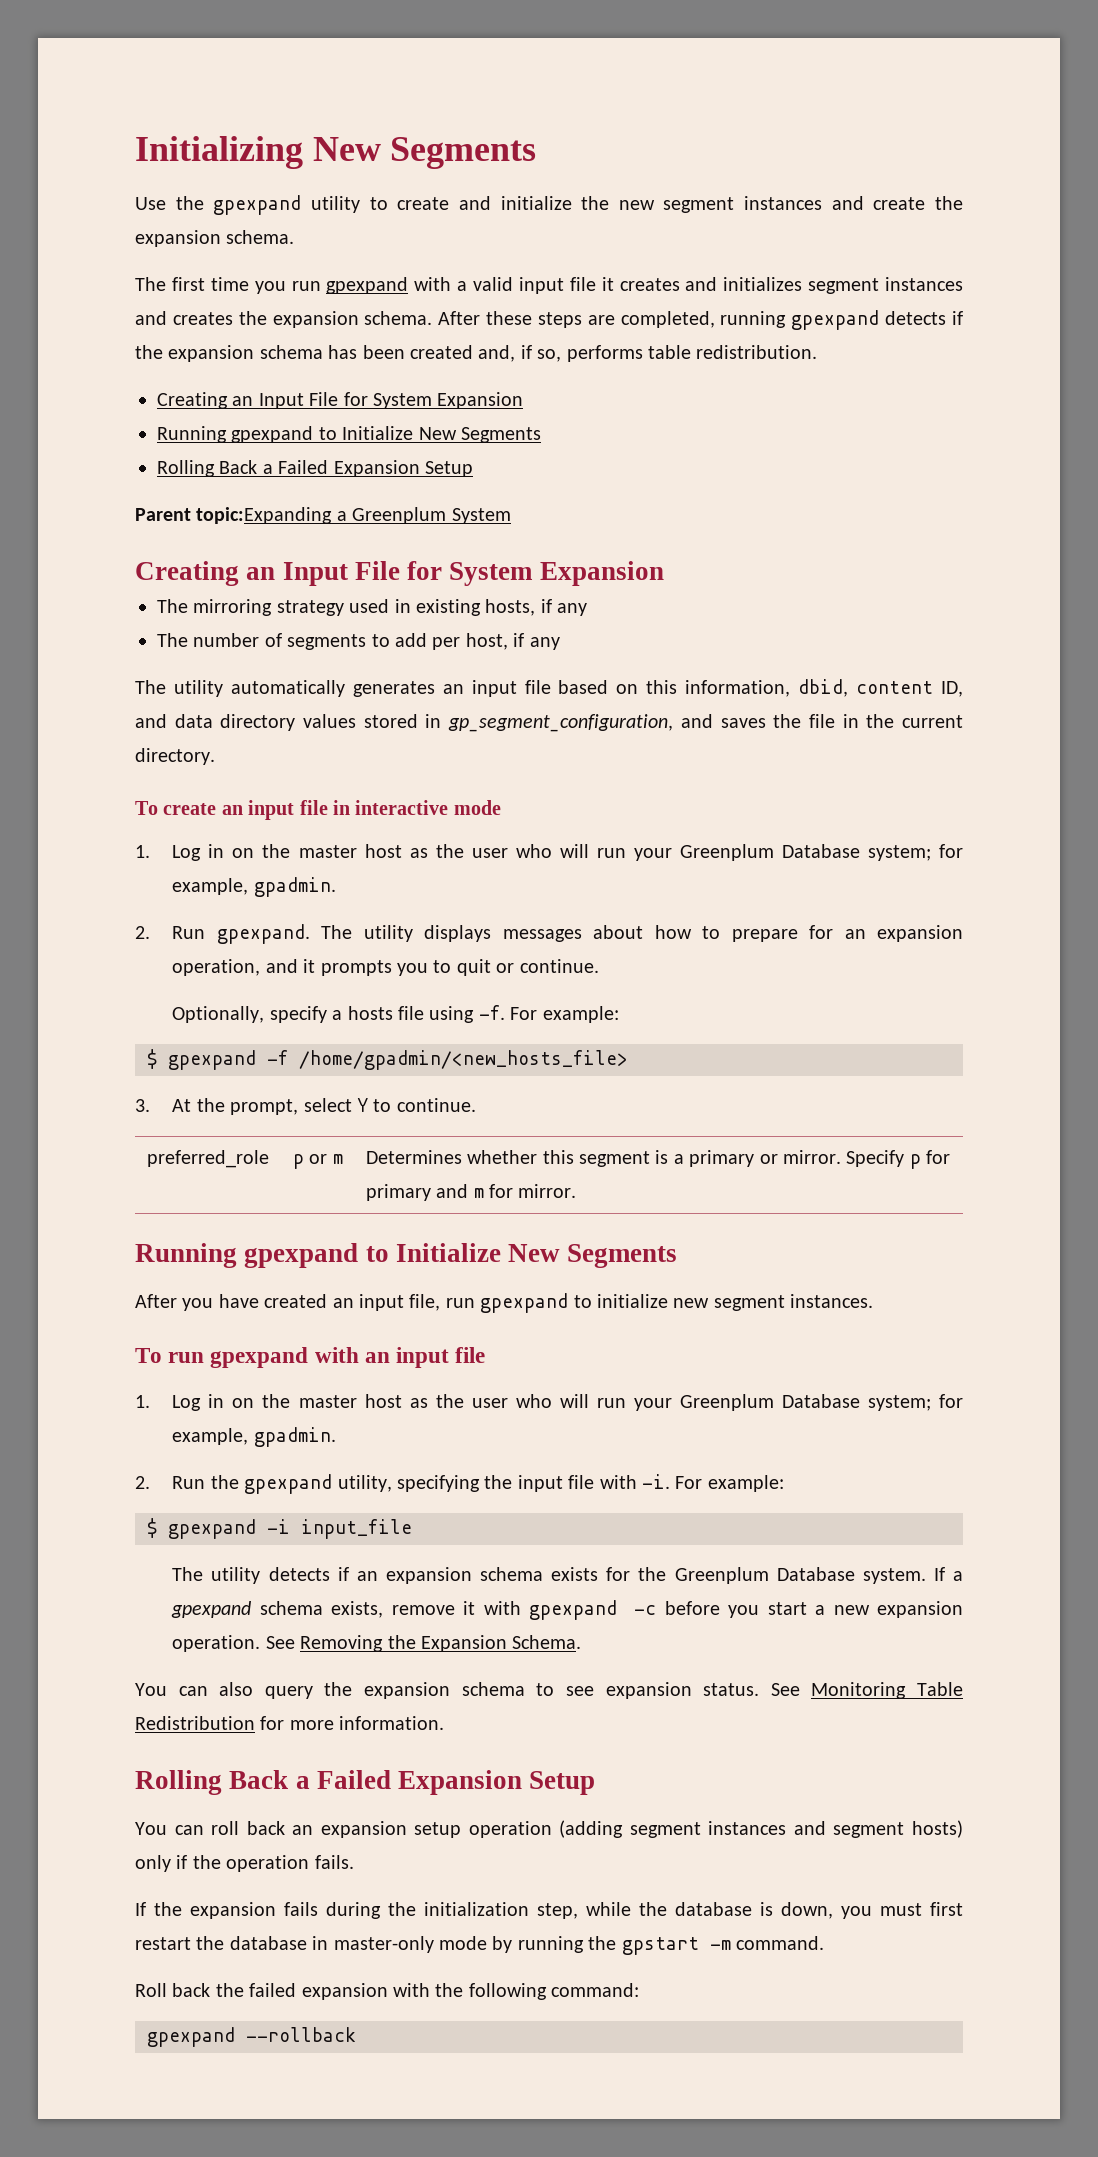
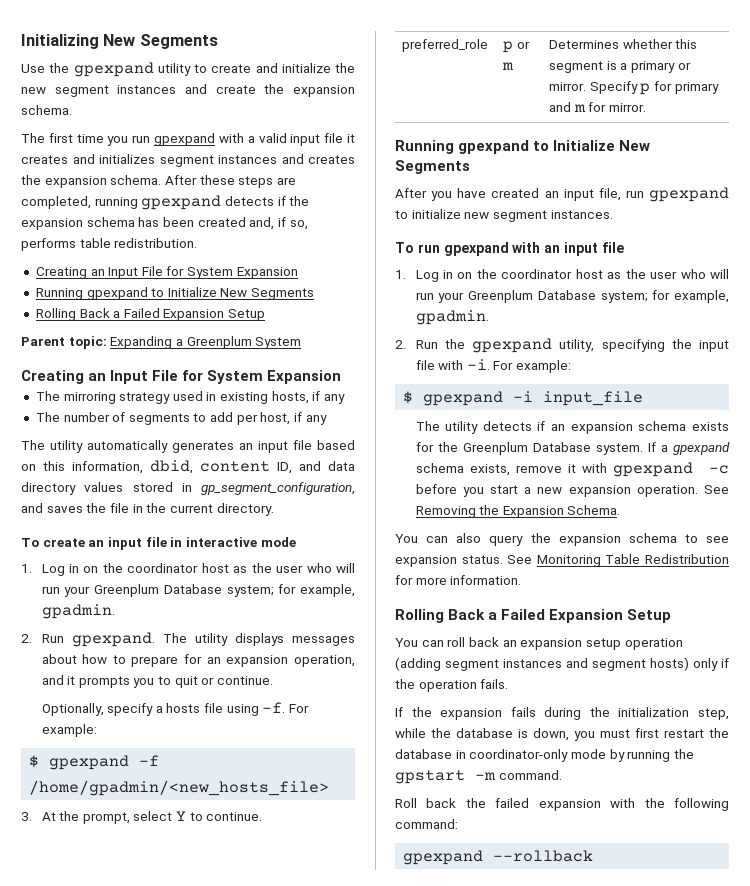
[196,507,333,524] topic:Expanding -> [68,336,173,349] topic: Expanding
[298,845,357,858] master -> [127,563,199,573] coordinator
[298,1395,357,1408] master -> [501,269,573,279] coordinator
[333,1936,434,1953] master-only -> [469,749,569,762] coordinator-only

